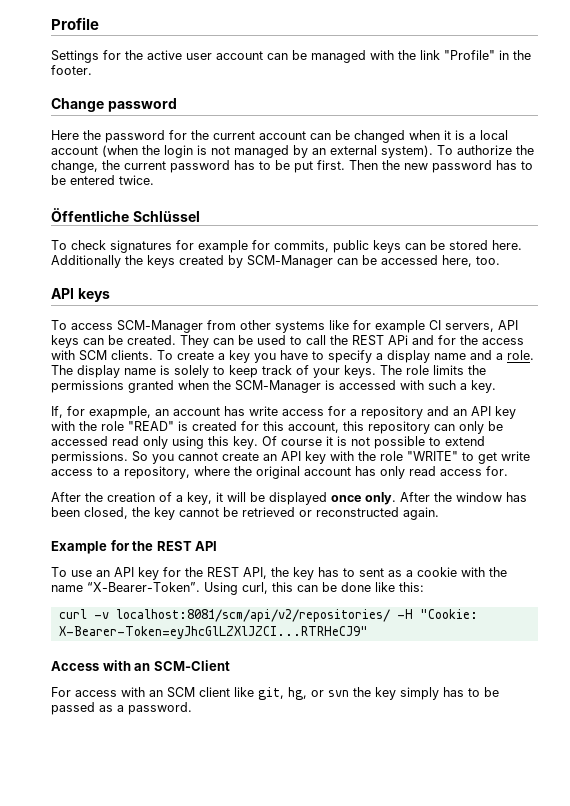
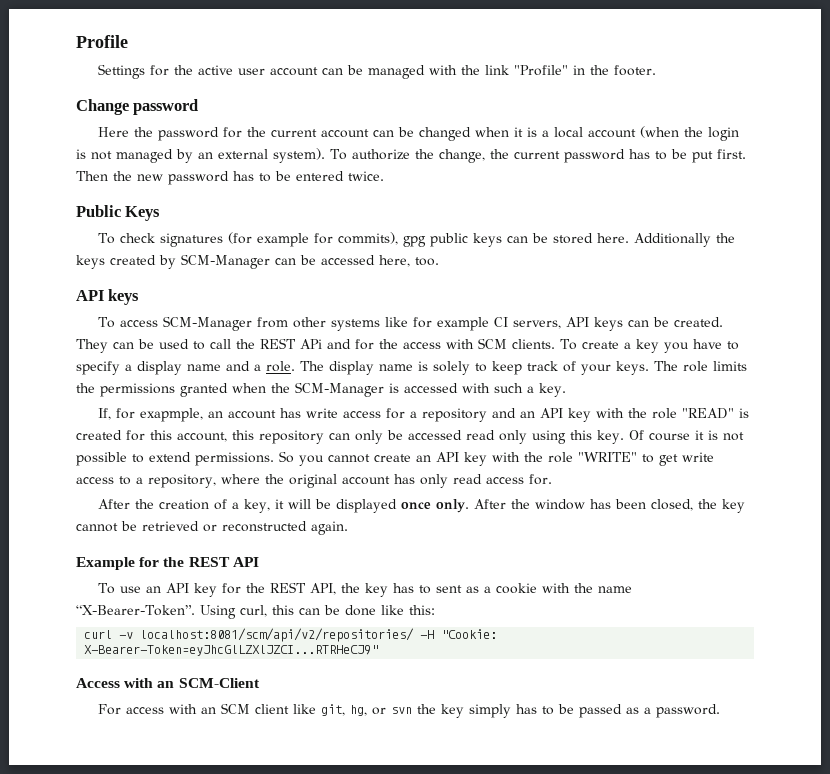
[51,208,200,222] Öffentliche Schlüssel -> [76,205,161,221] Public Keys
[176,240,194,250] for -> [228,232,253,244] (for
[274,240,329,252] commits, -> [338,232,427,247] commits), gpg

